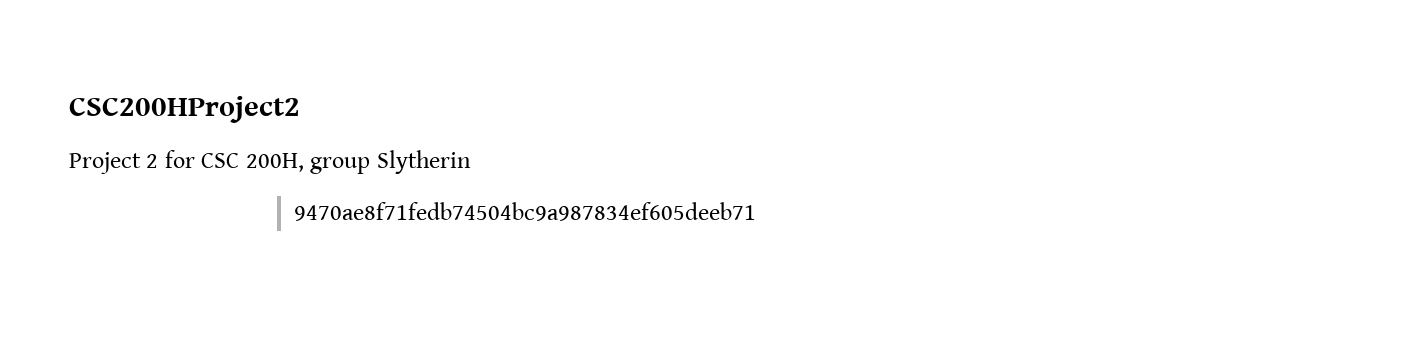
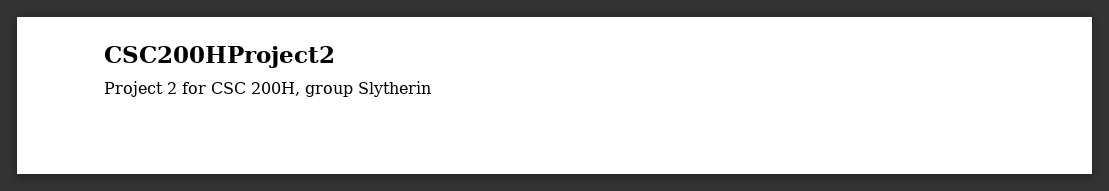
[293,202,756,221] // 9470ae8f71fedb74504bc9a987834ef605deeb71 -> (431, 89) none

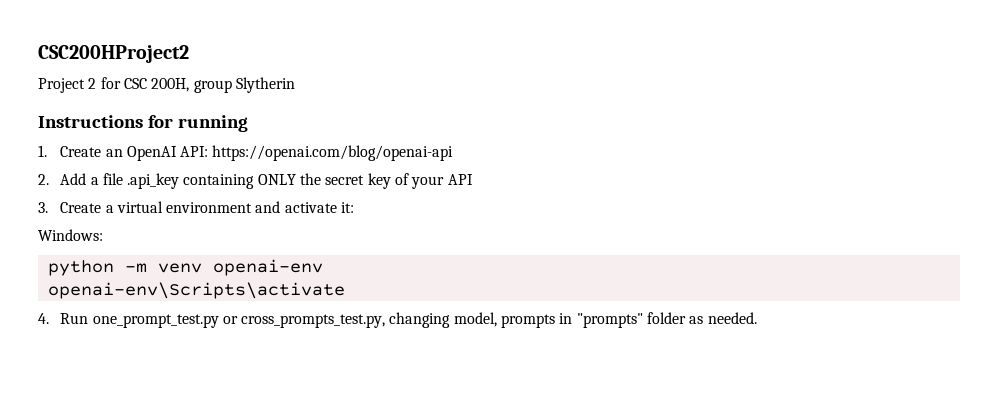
(431, 89) none -> [38,115,248,132] [38,145,454,161] [38,173,473,189] [38,201,355,213] [38,229,103,241] [47,259,323,276] [47,282,345,299] [38,312,757,328] // Instructions for running // 1. Create an OpenAI API: https://openai.com/blog/openai-api // 2. Add a file .api_key containing ONLY the secret key of your API // 3. Create a virtual environment and activate it: // Windows: // python -m venv openai-env // openai-env\Scripts\activate // 4. Run one_prompt_test.py or cross_prompts_test.py, changing model, prompts in "prompts" folder as needed.

